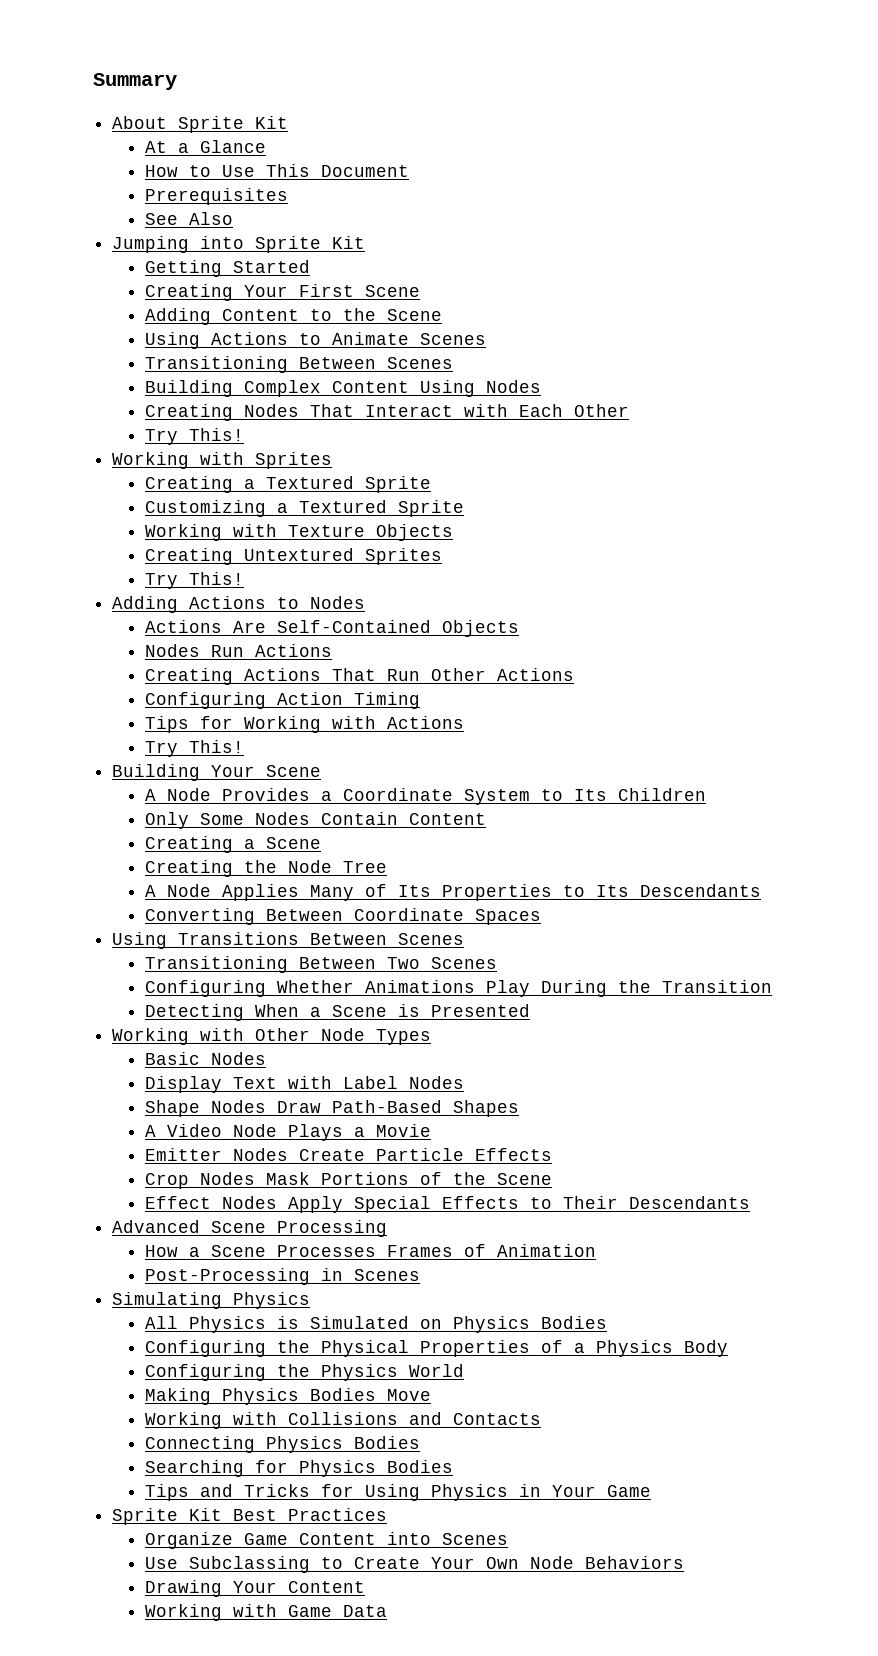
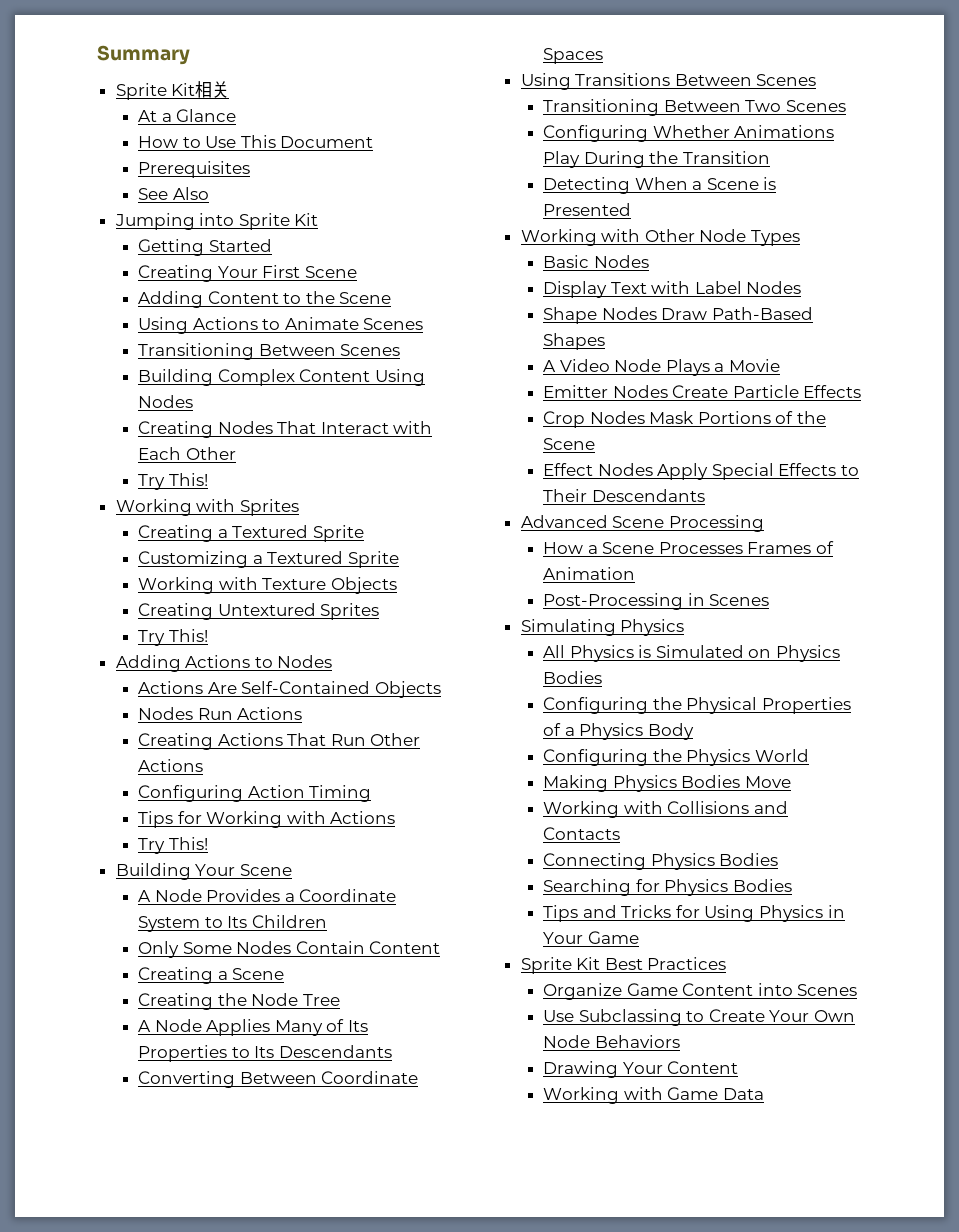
[112,116,289,133] About Sprite Kit -> [115,81,230,100] Sprite Kit相关

